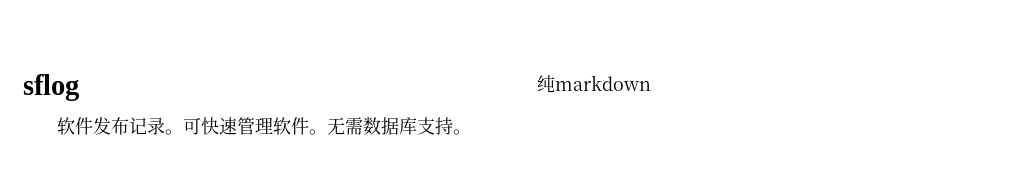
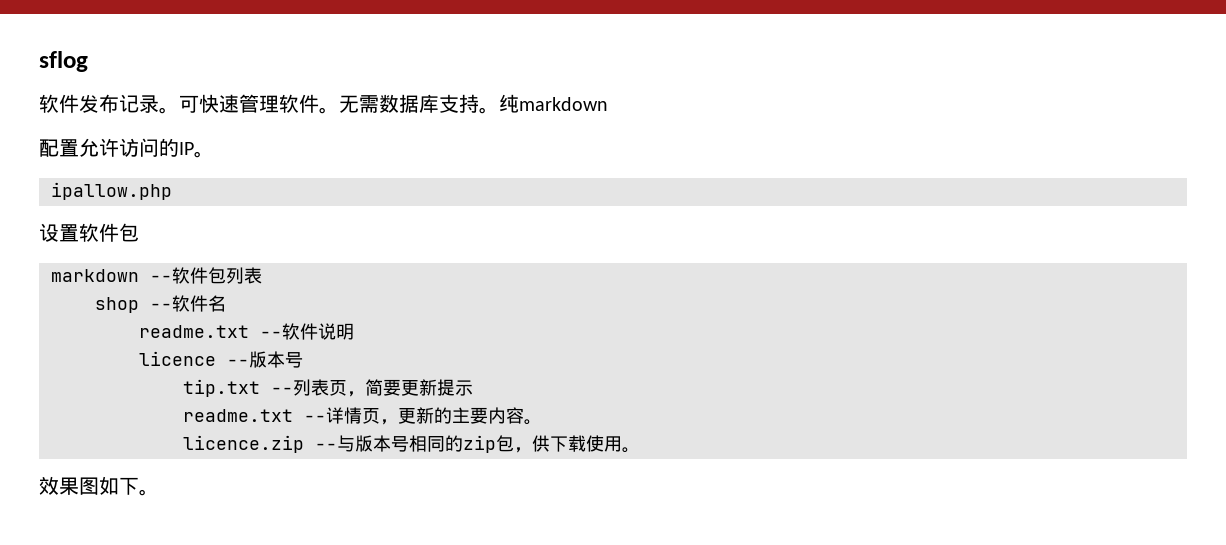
(651, 83) none -> [39,138,214,158] [51,182,172,200] [39,223,139,242] [51,267,262,284] [95,295,226,313] [139,323,354,340] [139,351,303,368] [183,379,473,397] [183,407,542,425] [183,435,640,453] [39,476,159,496] // 配置允许访问的IP。 // ipallow.php // 设置软件包 // markdown --软件包列表 // shop --软件名 // readme.txt --软件说明 // licence --版本号 // tip.txt --列表页，简要更新提示 // readme.txt --详情页，更新的主要内容。 // licence.zip --与版本号相同的zip包，供下载使用。 // 效果图如下。

